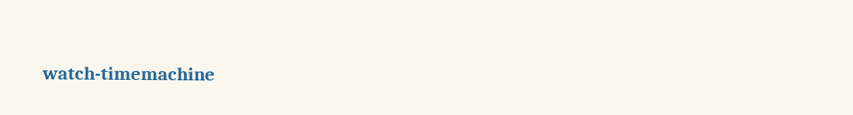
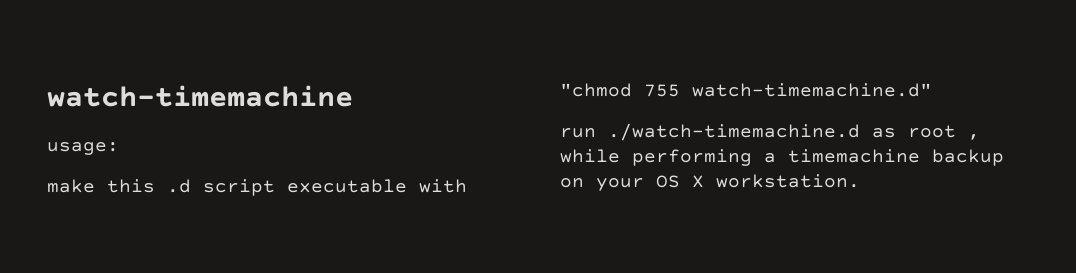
(215, 73) none -> [47,142,119,155] [47,179,467,196] [560,83,932,97] [560,123,980,141] [560,149,1004,166] [560,174,860,191] // usage: // make this .d script executable with "chmod 755 watch-timemachine.d" // run ./watch-timemachine.d as root , while performing a timemachine backup on your OS X workstation.

